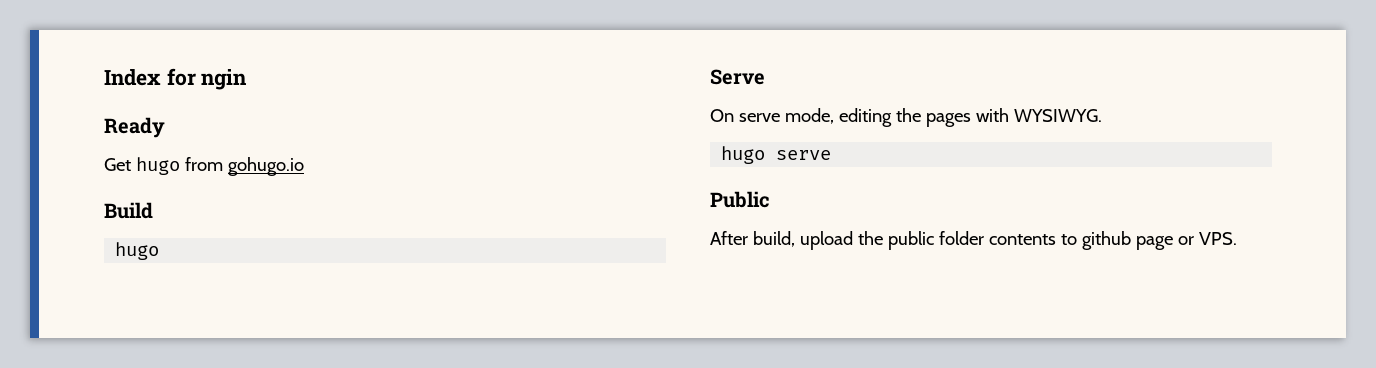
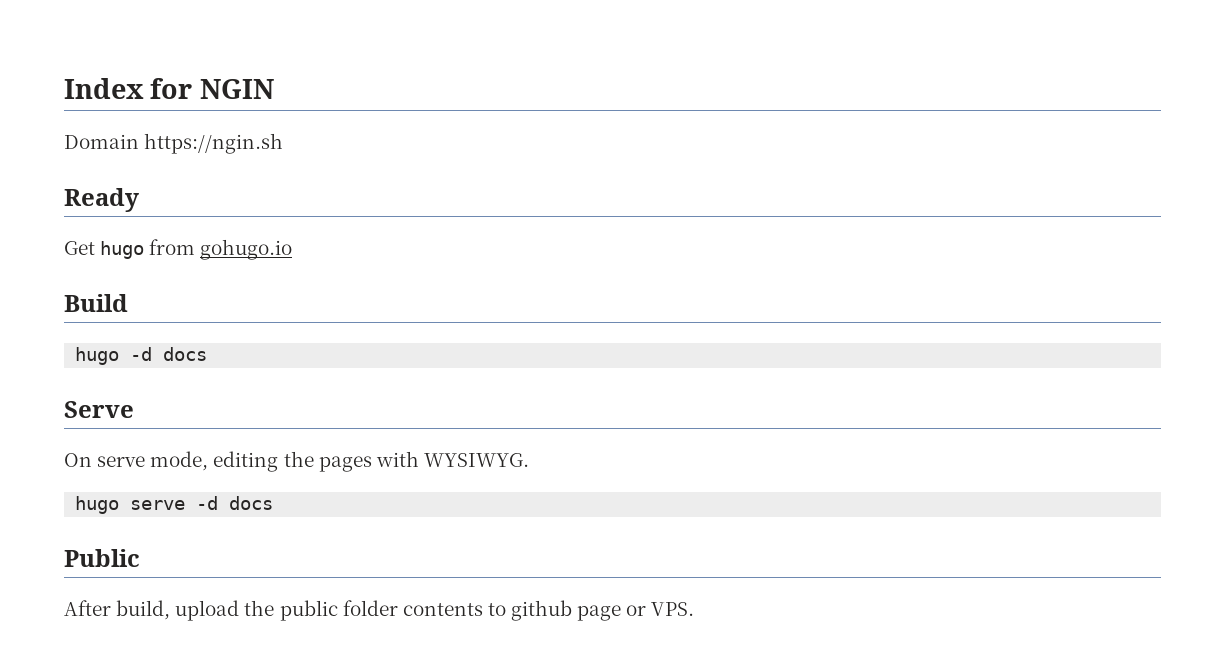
[201,69,248,90] ngin -> [199,79,274,99] [64,133,284,154] NGIN // Domain https://ngin.sh
(160, 251) none -> [130,347,208,361] -d docs
(832, 155) none -> [196,496,274,510] -d docs

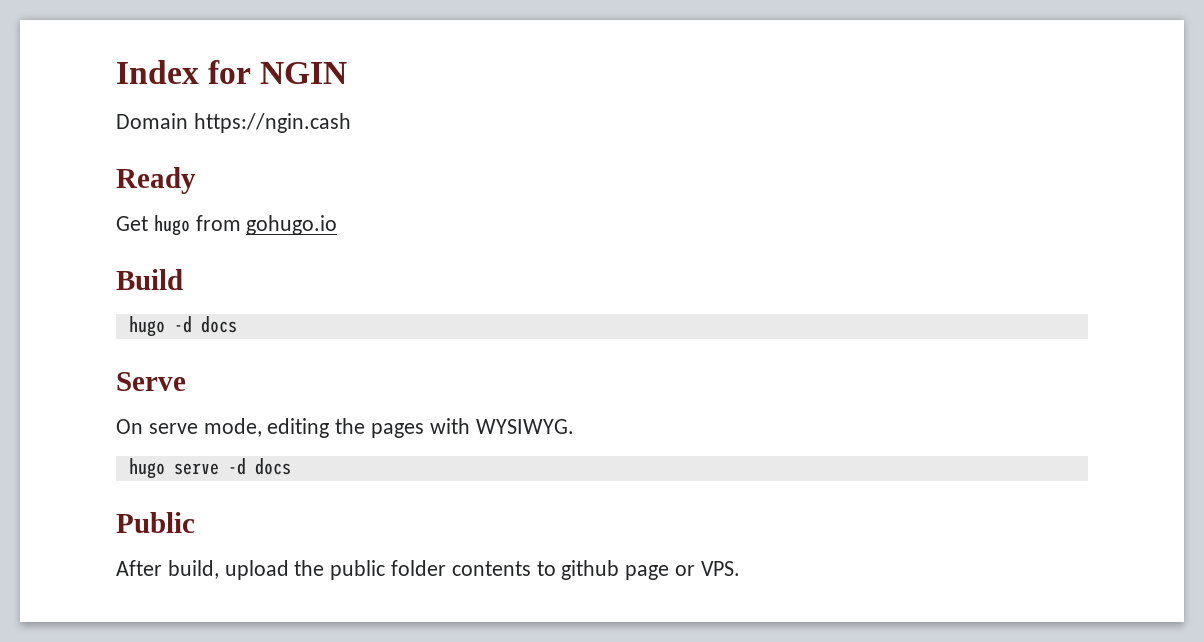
[144,133,284,154] https://ngin.sh -> [193,113,351,133] https://ngin.cash

